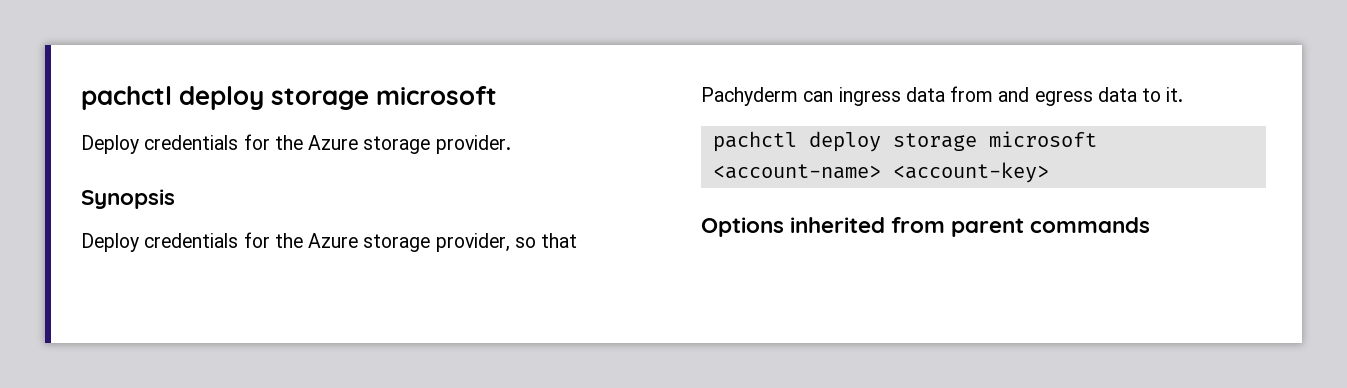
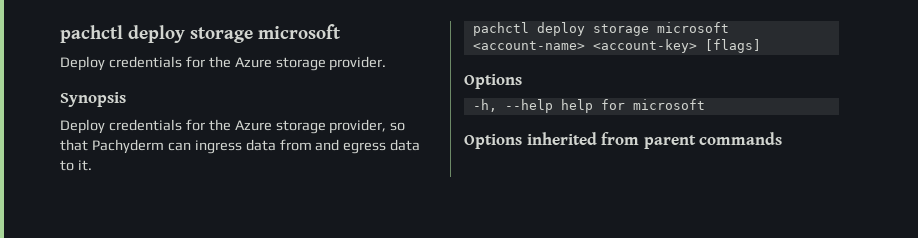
(1049, 172) none -> [704,39,761,53] [464,74,522,89] [472,99,705,113] [flags] // Options // -h, --help help for microsoft

